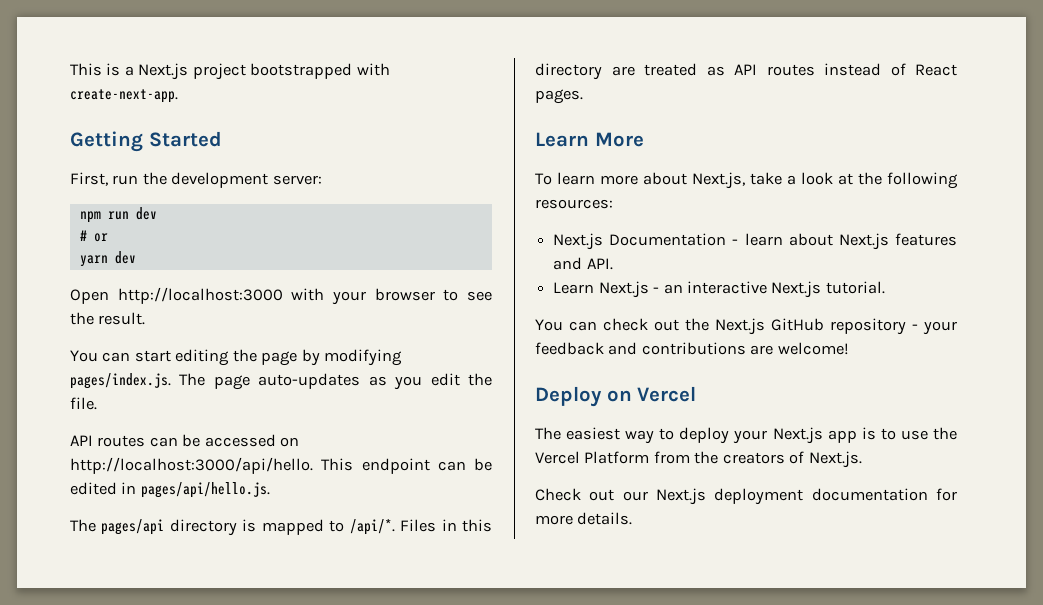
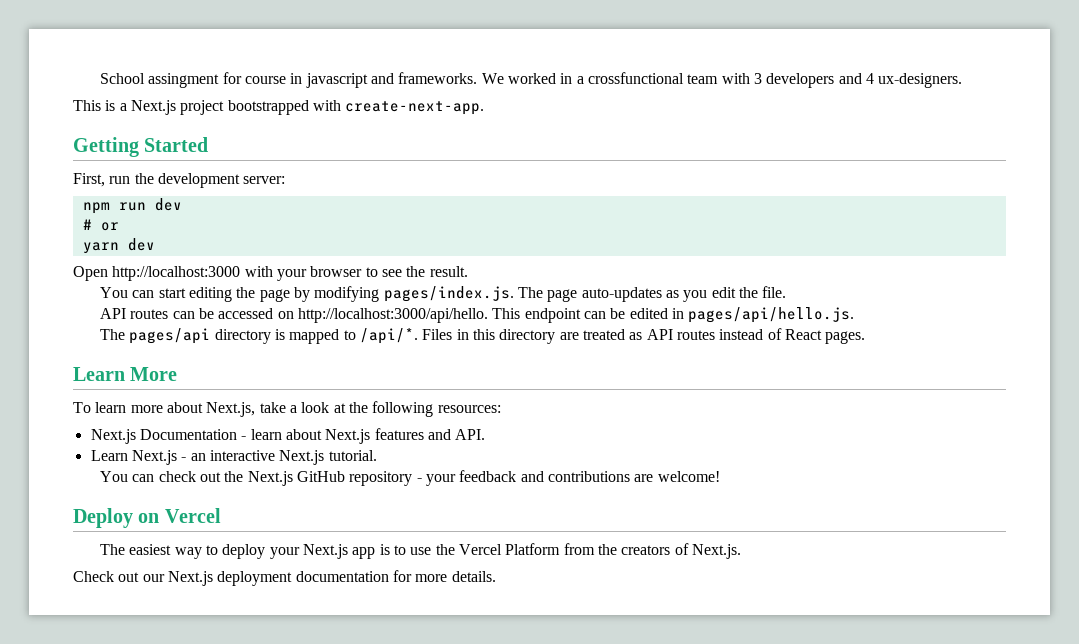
(70, 69) none -> [100,72,963,88] School assingment for course in javascript and frameworks. We worked in a crossfunctional team with 3 developers and 4 ux-designers. //

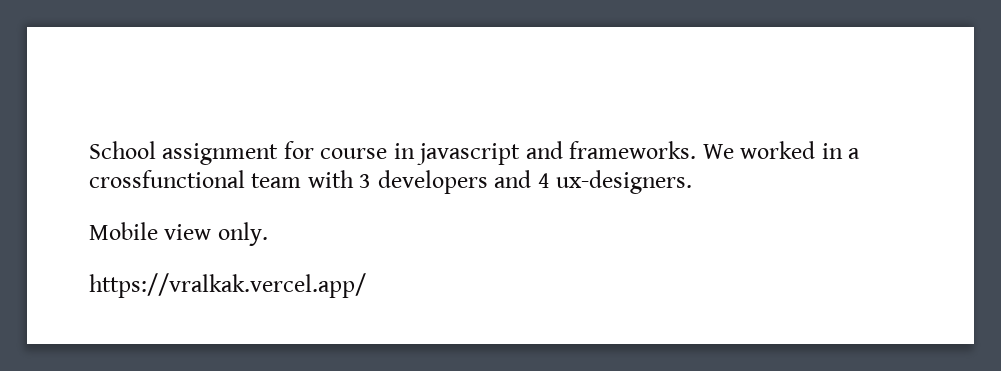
[148,73,220,88] assingment -> [162,143,279,165] assignment
[73,100,485,115] [73,137,209,157] [73,173,286,188] [82,198,182,214] [82,219,119,231] [82,238,155,254] [73,266,468,281] [100,286,787,302] [100,307,855,323] [100,328,866,344] [73,367,178,381] [73,401,501,417] [90,428,486,444] [90,450,377,465] [100,470,720,486] [73,508,221,528] [100,543,741,559] [73,570,496,586] This is a Next.js project bootstrapped with create-next-app. // Getting Started // First, run the development server: // npm run dev // # or // yarn dev // Open http://localhost:3000 with your browser to see the result. // You can start editing the page by modifying pages/index.js. The page auto-updates as you edit the file. // API routes can be accessed on http://localhost:3000/api/hello. This endpoint can be edited in pages/api/hello.js. // The pages/api directory is mapped to /api/*. Files in this directory are treated as API routes instead of React pages. // Learn More // To learn more about Next.js, take a look at the following resources: // Next.js Documentation - learn about Next.js features and API. // Learn Next.js - an interactive Next.js tutorial. // You can check out the Next.js GitHub repository - your feedback and contributions are welcome! // Deploy on Vercel // The easiest way to deploy your Next.js app is to use the Vercel Platform from the creators of Next.js. // Check out our Next.js deployment documentation for more details. -> [89,222,268,246] [89,273,366,298] Mobile view only. // https://vralkak.vercel.app/

